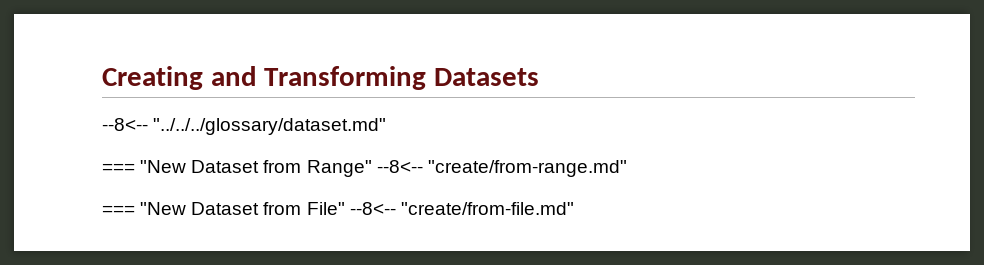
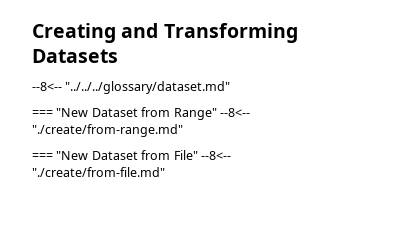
[427,160,627,177] "create/from-range.md" -> [32,124,183,137] "./create/from-range.md"
[400,202,574,215] "create/from-file.md" -> [32,167,165,177] "./create/from-file.md"

